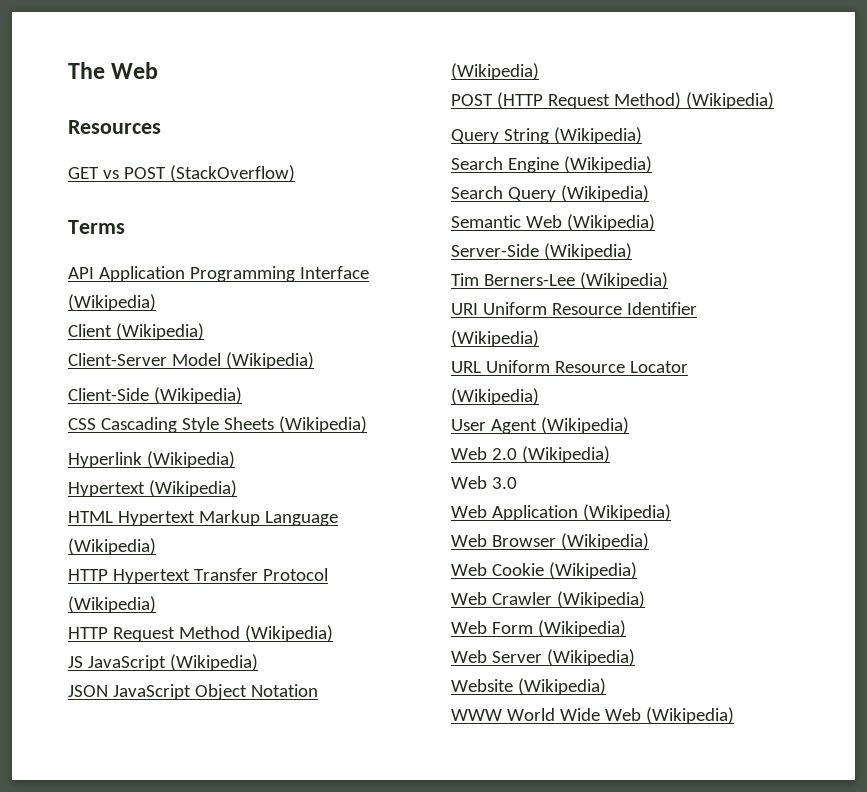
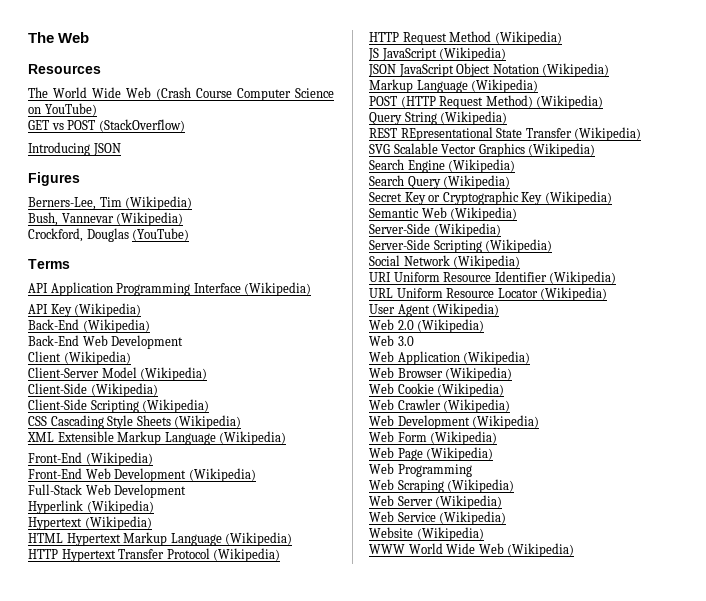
[68,165,295,182] GET vs POST (StackOverflow) -> [28,87,334,101] [28,103,97,116] [28,119,185,132] [28,142,121,156] [28,172,80,186] [28,196,193,210] [28,212,184,226] [28,228,190,242] The World Wide Web (Crash Course Computer Science on YouTube) // GET vs POST (StackOverflow) // Introducing JSON // Figures // Berners-Lee, Tim (Wikipedia) // Bush, Vannevar (Wikipedia) // Crockford, Douglas (YouTube)
(156, 302) none -> [28,303,142,317] [28,319,150,333] [28,335,184,349] // API Key (Wikipedia) // Back-End (Wikipedia) // Back-End Web Development
(242, 395) none -> [28,399,210,413] // Client-Side Scripting (Wikipedia)
(367, 424) none -> [27,431,287,445] [28,452,153,466] [28,468,256,482] [28,484,187,498] // XML Extensible Markup Language (Wikipedia) // Front-End (Wikipedia) // Front-End Web Development (Wikipedia) // Full-Stack Web Development
(539, 71) none -> [369,79,539,93] // Markup Language (Wikipedia)
(642, 135) none -> [369,127,642,141] [369,143,596,157] // REST REpresentational State Transfer (Wikipedia) // SVG Scalable Vector Graphics (Wikipedia)
(649, 193) none -> [369,191,612,205] // Secret Key or Cryptographic Key (Wikipedia)
[451,273,575,286] Tim Berners-Lee -> [369,239,553,253] [369,255,450,266] Server-Side Scripting (Wikipedia) // Social Network
(645, 599) none -> [369,415,540,429] // Web Development (Wikipedia)
(626, 628) none -> [369,447,494,461] [369,463,472,477] [369,479,515,493] // Web Page (Wikipedia) // Web Programming // Web Scraping (Wikipedia)
(635, 657) none -> [369,511,507,525] // Web Service (Wikipedia)

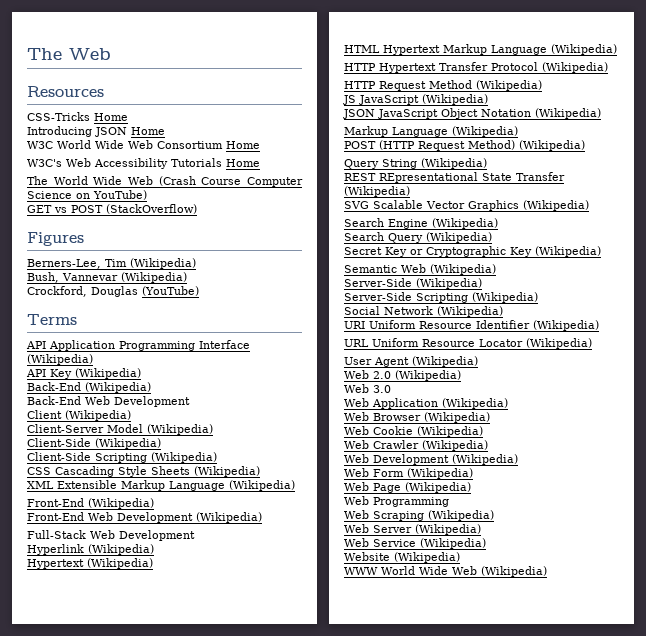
(101, 69) none -> [27,112,128,121] [27,126,165,137] [27,140,260,149] [27,158,260,169] // CSS-Tricks Home // Introducing JSON Home // W3C World Wide Web Consortium Home // W3C's Web Accessibility Tutorials Home
[28,142,121,156] // Introducing JSON -> (197, 209) none

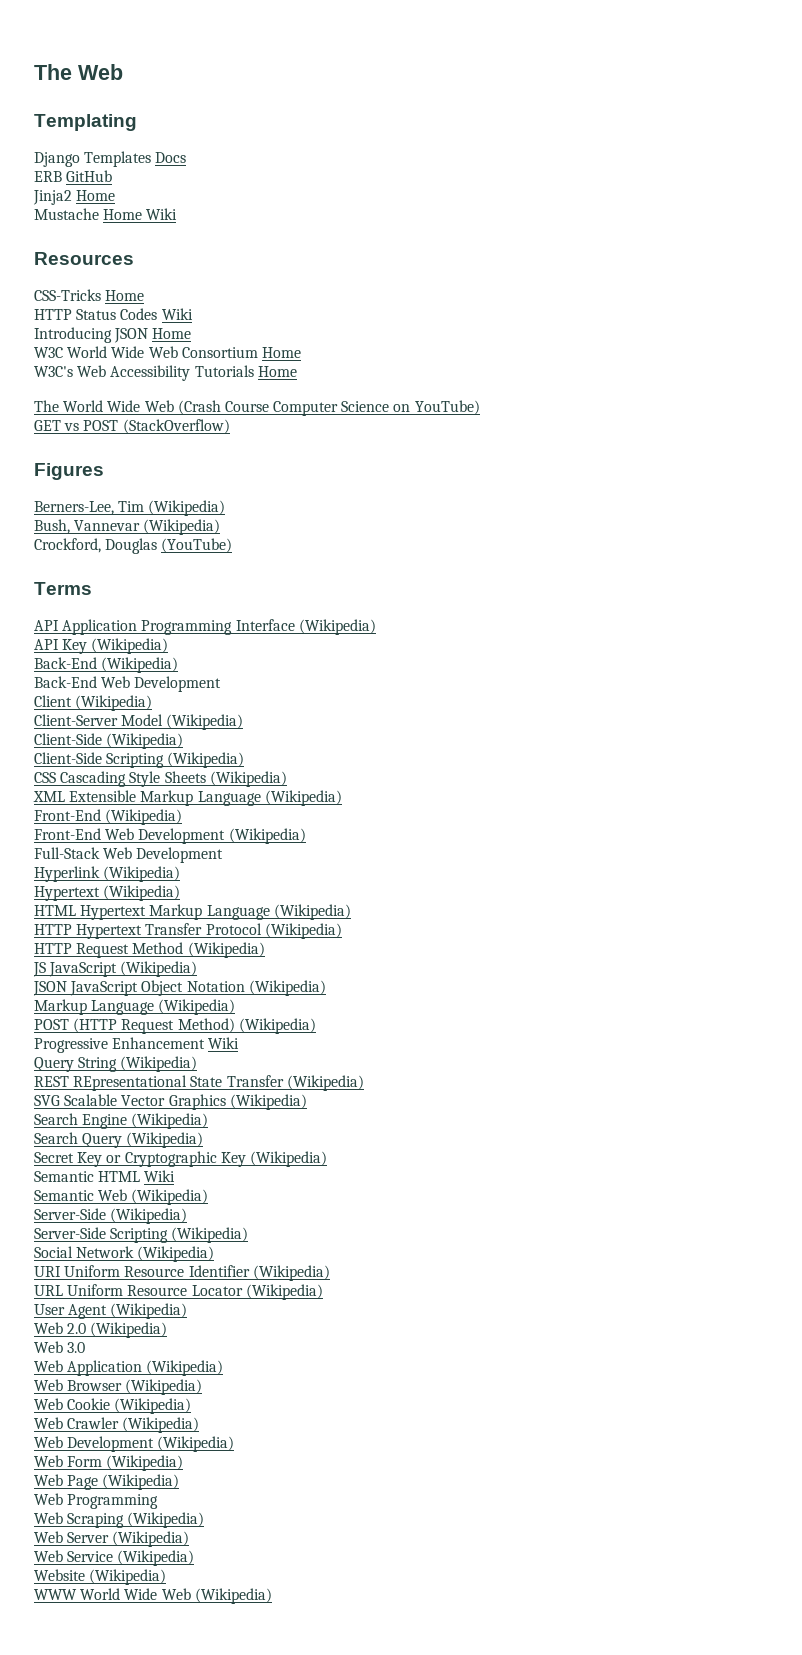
(111, 54) none -> [34,114,137,131] [34,151,187,167] [34,170,113,182] [33,190,116,205] [34,208,178,220] // Templating // Django Templates Docs // ERB GitHub // Jinja2 Home // Mustache Home Wiki
(128, 117) none -> [34,308,193,320] // HTTP Status Codes Wiki
(585, 145) none -> [34,1037,240,1053] // Progressive Enhancement Wiki
(601, 251) none -> [34,1170,176,1182] // Semantic HTML Wiki

